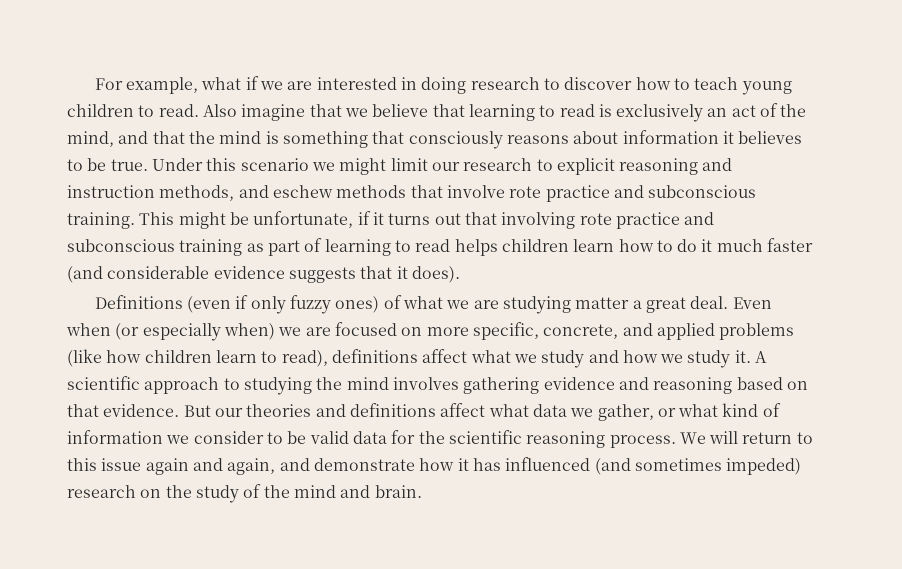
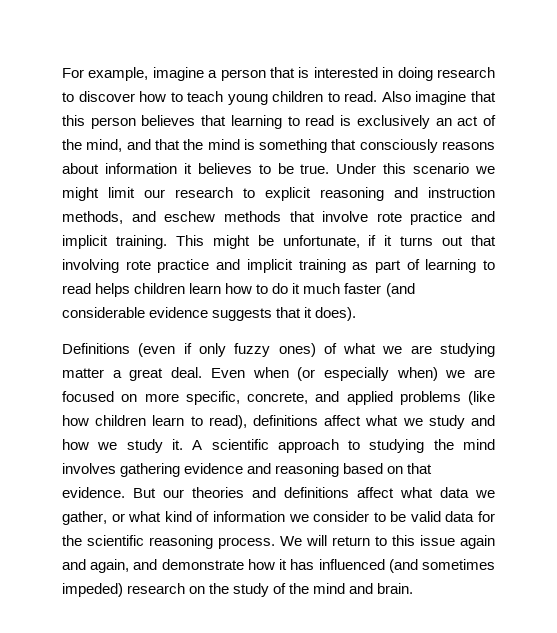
[201,76,313,90] what if we are -> [152,67,310,81] imagine a person that is
[344,104,429,117] we believe -> [62,115,196,129] this person believes
[648,185,757,198] subconscious -> [62,235,108,249] implicit
[67,239,175,252] subconscious -> [246,259,293,273] implicit

